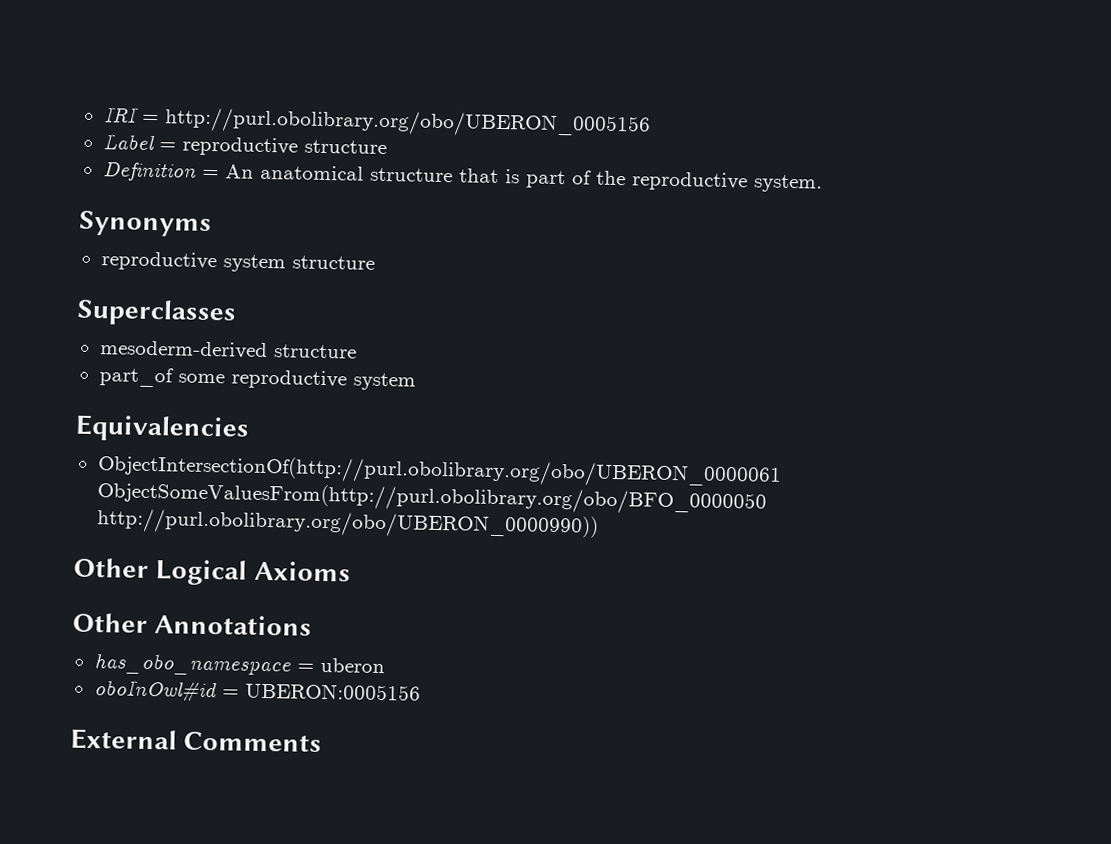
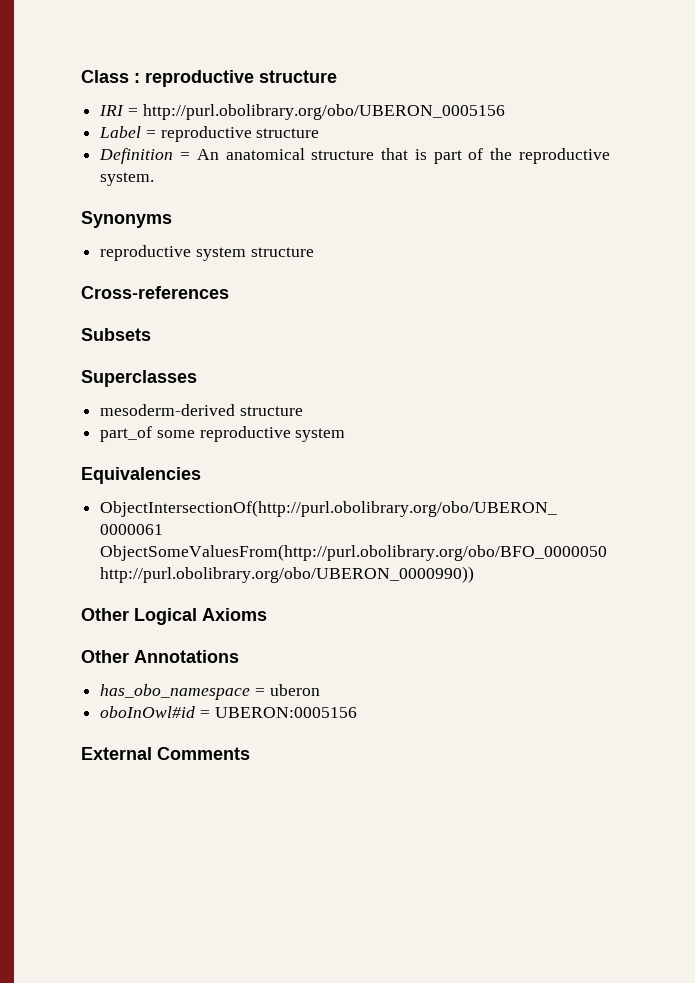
(103, 114) none -> [81,70,337,87] Class : reproductive structure //
(375, 262) none -> [81,286,229,299] [81,328,151,341] // Cross-references // Subsets

